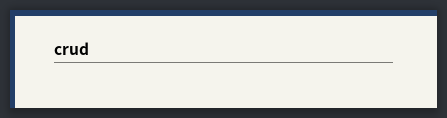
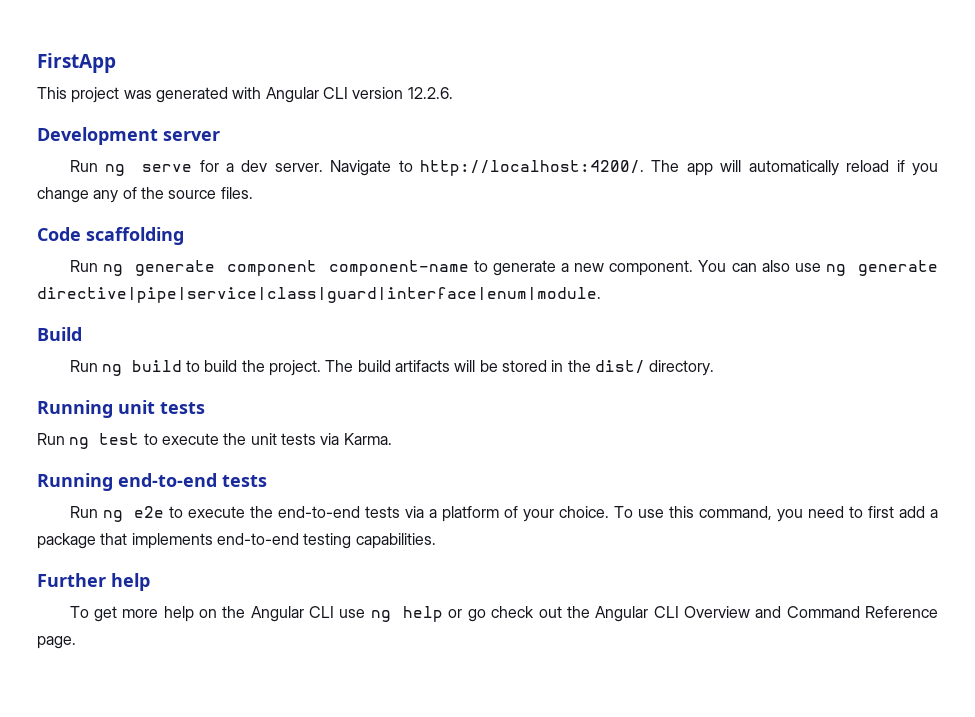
[54,42,89,55] crud -> [37,53,116,73] [37,87,453,103] [37,127,220,145] [69,160,938,176] [37,187,253,203] [37,227,184,245] [69,260,938,276] [37,287,601,303] [37,327,82,341] [69,360,715,376] [37,400,205,418] [37,433,392,449] [37,473,267,491] [69,506,939,522] [37,533,436,549] [37,573,150,591] [69,606,938,622] [37,636,76,649] FirstApp // This project was generated with Angular CLI version 12.2.6. // Development server // Run ng serve for a dev server. Navigate to http://localhost:4200/. The app will automatically reload if you change any of the source files. // Code scaffolding // Run ng generate component component-name to generate a new component. You can also use ng generate directive|pipe|service|class|guard|interface|enum|module. // Build // Run ng build to build the project. The build artifacts will be stored in the dist/ directory. // Running unit tests // Run ng test to execute the unit tests via Karma. // Running end-to-end tests // Run ng e2e to execute the end-to-end tests via a platform of your choice. To use this command, you need to first add a package that implements end-to-end testing capabilities. // Further help // To get more help on the Angular CLI use ng help or go check out the Angular CLI Overview and Command Reference page.

